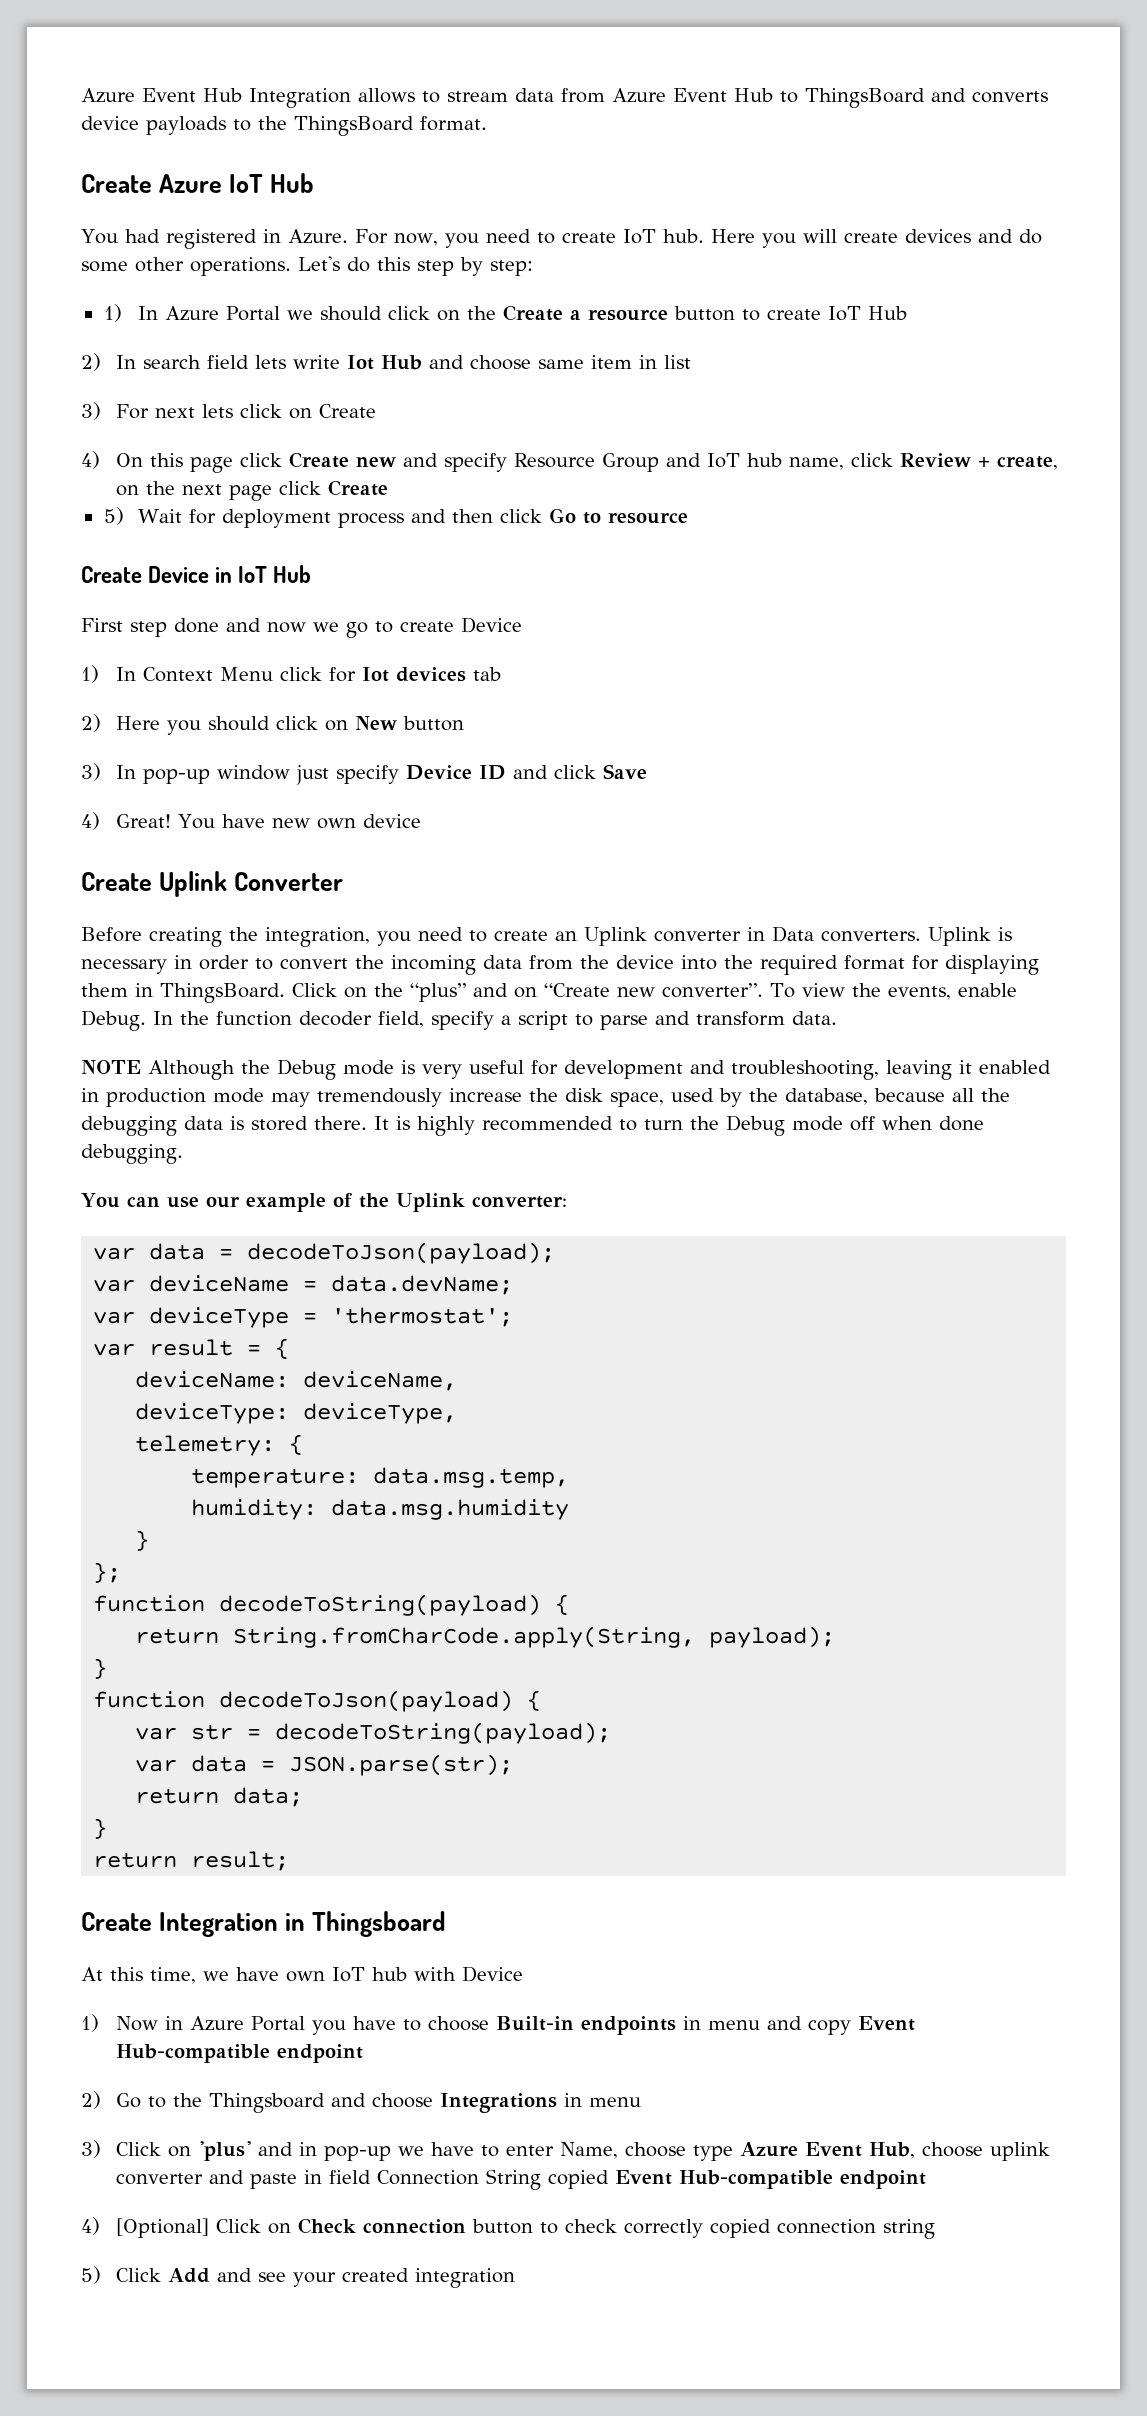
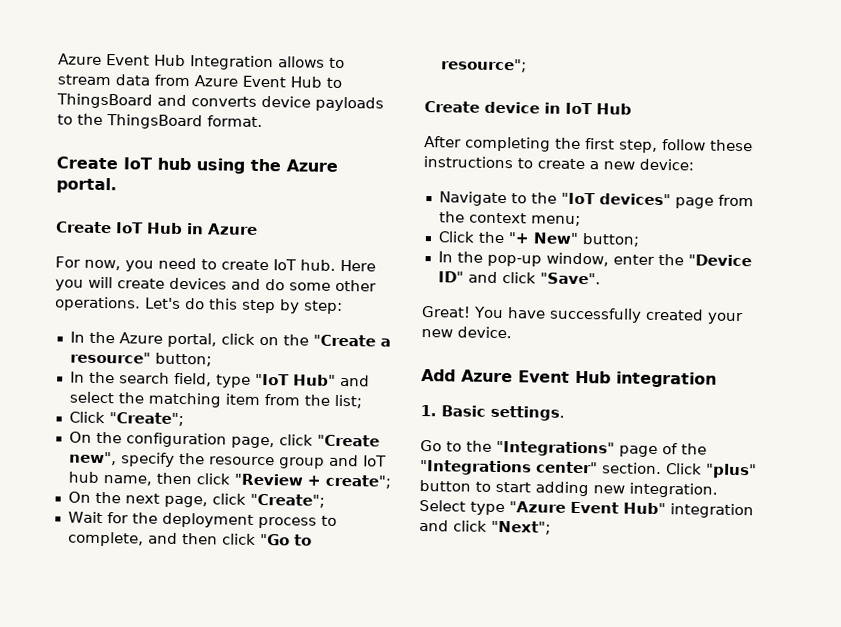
[159,173,315,193] [81,229,348,249] Azure IoT Hub // You had registered in Azure. -> [123,157,338,174] [56,177,117,194] [55,221,258,235] IoT hub using the Azure portal. // Create IoT Hub in Azure //
[103,304,908,322] [81,353,691,371] [81,402,376,420] [81,451,1058,473] [115,480,388,501] [103,507,124,525] 1) In Azure Portal we should click on the Create a resource button to create IoT Hub // 2) In search field lets write Iot Hub and choose same item in list // 3) For next lets click on Create // 4) On this page click Create new and specify Resource Group and IoT hub name, click Review + create, on the next page click Create // 5) -> [69,331,391,348] [69,351,212,367] [69,371,370,388] [68,391,362,409] [68,411,184,427] [68,431,380,449] [68,451,387,469] [67,471,391,489] [67,491,325,508] In the Azure portal, click on the "Create a resource" button; // In the search field, type "IoT Hub" and select the matching item from the list; // Click "Create"; // On the configuration page, click "Create new", specify the resource group and IoT hub name, then click "Review + create"; // On the next page, click "Create"; //
(217, 516) none -> [131,512,158,524] the
(405, 520) none -> [320,515,337,526] [67,531,144,547] to complete,
[549,508,689,524] [81,566,210,583] Go to resource // Create Device -> [259,533,312,546] [440,58,527,73] [424,101,540,114] "Go to resource"; // Create device
[81,617,522,638] [81,665,501,683] [81,714,464,735] [81,763,647,785] [81,812,421,830] [81,871,344,897] [81,926,1012,947] [81,955,1039,975] [81,983,1017,1003] [81,1010,837,1031] [81,1059,1051,1080] [81,1088,1010,1107] [81,1115,984,1136] [81,1144,183,1164] [81,1193,567,1212] [93,1242,556,1264] [93,1275,514,1295] [93,1307,514,1328] [93,1338,290,1359] [135,1371,458,1391] [135,1403,458,1424] [135,1434,304,1456] [191,1467,570,1488] [191,1499,570,1520] [135,1530,150,1551] [93,1562,122,1583] [93,1594,570,1616] [135,1626,836,1648] [93,1658,108,1679] [93,1690,542,1712] [135,1722,612,1744] [135,1754,514,1776] [135,1787,304,1807] [93,1818,108,1839] [93,1851,290,1871] [81,1911,447,1937] [81,1966,523,1984] [81,2014,915,2035] [115,2044,363,2063] [81,2091,641,2113] [81,2140,1050,2161] [115,2169,926,2190] [81,2217,935,2239] [81,2266,515,2288] First step done and now we go to create Device // 1) In Context Menu click for Iot devices tab // 2) Here you should click on New button // 3) In pop-up window just specify Device ID and click Save // 4) Great! You have new own device // Create Uplink Converter // Before creating the integration, you need to create an Uplink converter in Data converters. Uplink is necessary in order to convert the incoming data from the device into the required format for displaying them in ThingsBoard. Click on the “plus” and on “Create new converter”. To view the events, enable Debug. In the function decoder field, specify a script to parse and transform data. // NOTE Although the Debug mode is very useful for development and troubleshooting, leaving it enabled in production mode may tremendously increase the disk space, used by the database, because all the debugging data is stored there. It is highly recommended to turn the Debug mode off when done debugging. // You can use our example of the Uplink converter: // var data = decodeToJson(payload); // var deviceName = data.devName; // var deviceType = 'thermostat'; // var result = { // deviceName: deviceName, // deviceType: deviceType, // telemetry: { // temperature: data.msg.temp, // humidity: data.msg.humidity // } // }; // function decodeToString(payload) { // return String.fromCharCode.apply(String, payload); // } // function decodeToJson(payload) { // var str = decodeToString(payload); // var data = JSON.parse(str); // return data; // } // return result; // Create Integration in Thingsboard // At this time, we have own IoT hub with Device // 1) Now in Azure Portal you have to choose Built-in endpoints in menu and copy Event Hub-compatible endpoint // 2) Go to the Thingsboard and choose Integrations in menu // 3) Click on 'plus' and in pop-up we have to enter Name, choose type Azure Event Hub, choose uplink converter and paste in field Connection String copied Event Hub-compatible endpoint // 4) [Optional] Click on Check connection button to check correctly copied connection string // 5) Click Add and see your created integration -> [424,136,753,153] [423,156,694,171] [438,191,754,209] [438,211,581,226] [437,231,640,247] [437,251,752,267] [437,271,601,285] [421,306,744,325] [421,326,512,339] [421,369,717,388] [420,405,565,421] [420,440,707,457] [419,460,757,479] [419,480,718,498] [419,500,754,519] [419,520,551,535] After completing the first step, follow these instructions to create a new device: // Navigate to the "IoT devices" page from the context menu; // Click the "+ New" button; // In the pop-up window, enter the "Device ID" and click "Save". // Great! You have successfully created your new device. // Add Azure Event Hub integration // 1. Basic settings. // Go to the "Integrations" page of the "Integrations center" section. Click "plus" button to start adding new integration. Select type "Azure Event Hub" integration and click "Next";

